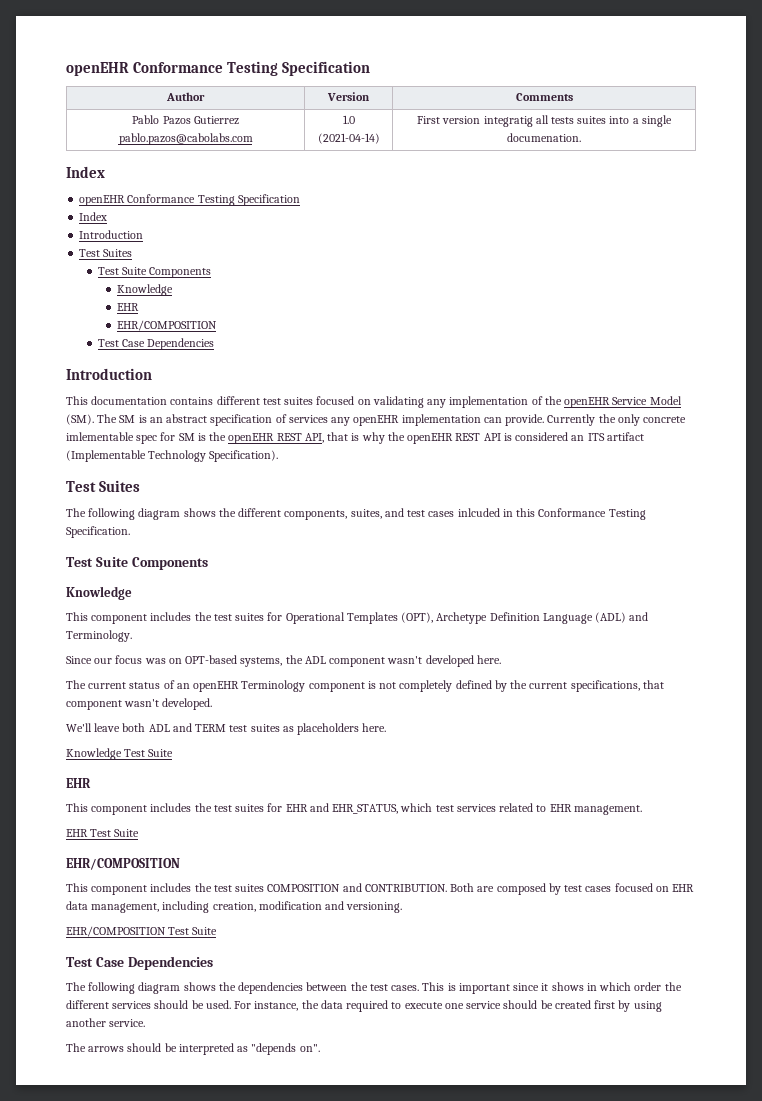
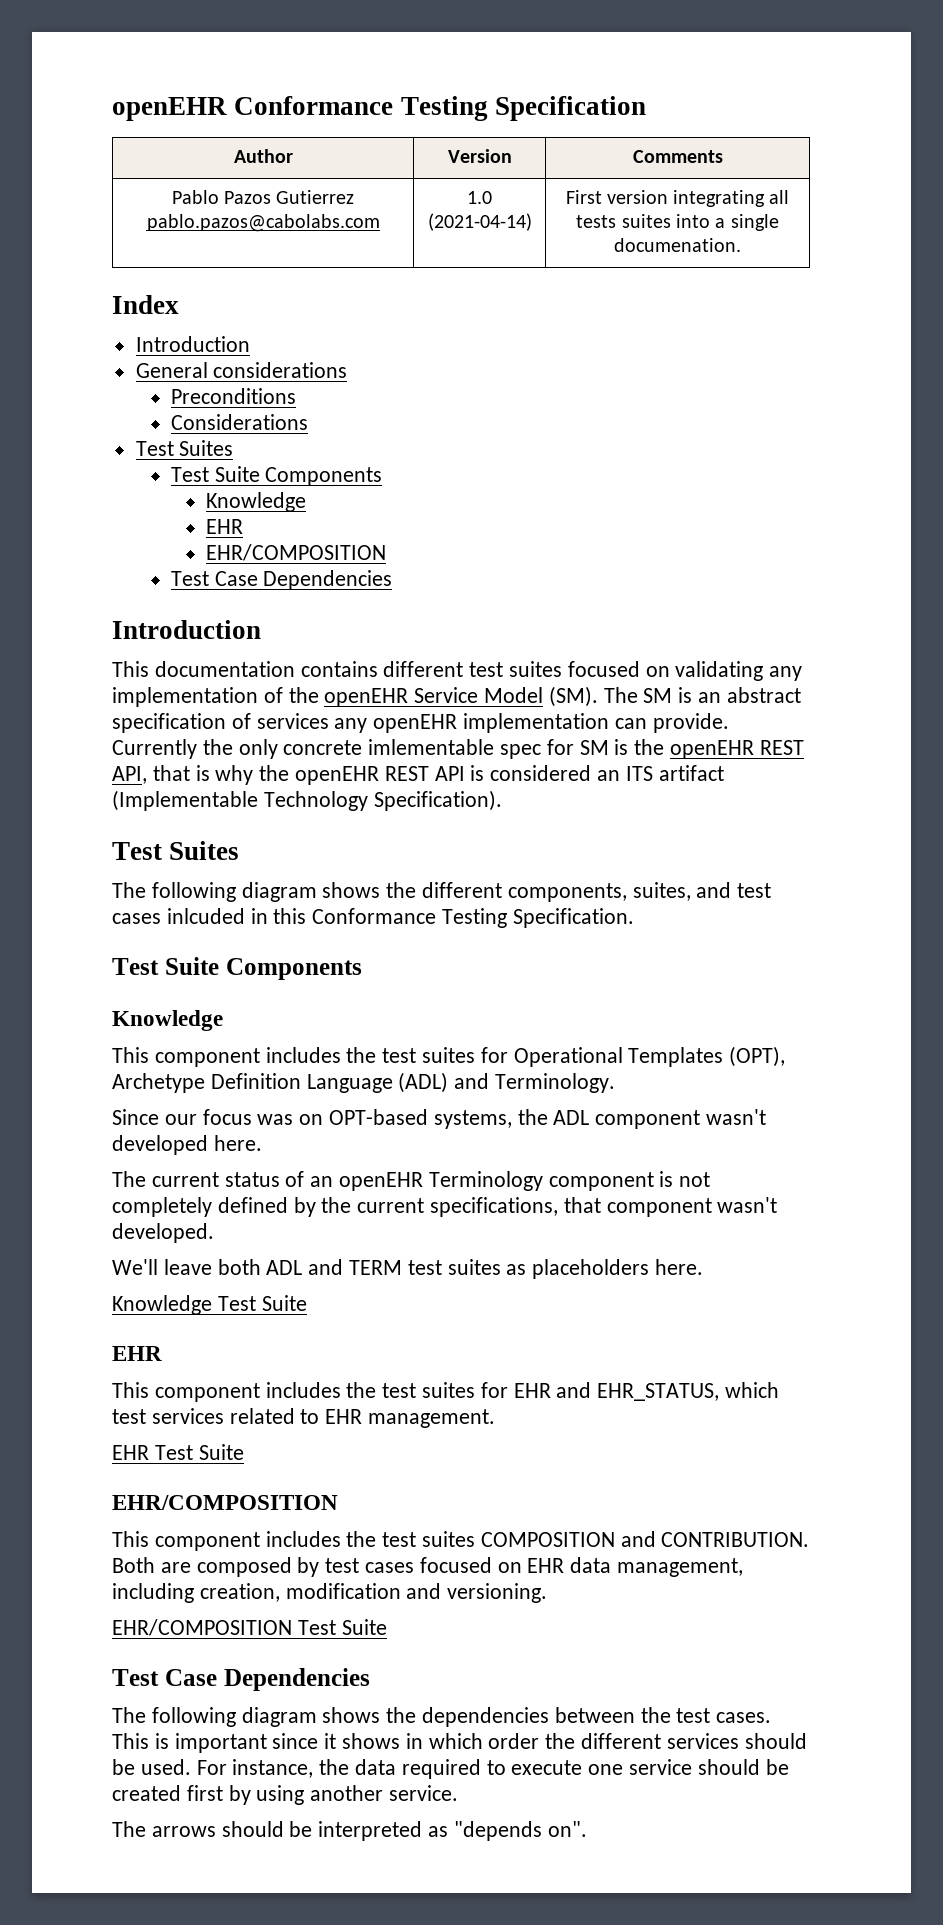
[483,116,533,127] integratig -> [673,190,766,207] integrating
[79,194,300,206] [79,212,108,221] [79,230,144,239] openEHR Conformance Testing Specification // Index // Introduction -> [135,336,250,352] [135,362,348,378] [170,388,296,404] [170,414,308,430] Introduction // General considerations // Preconditions // Considerations

